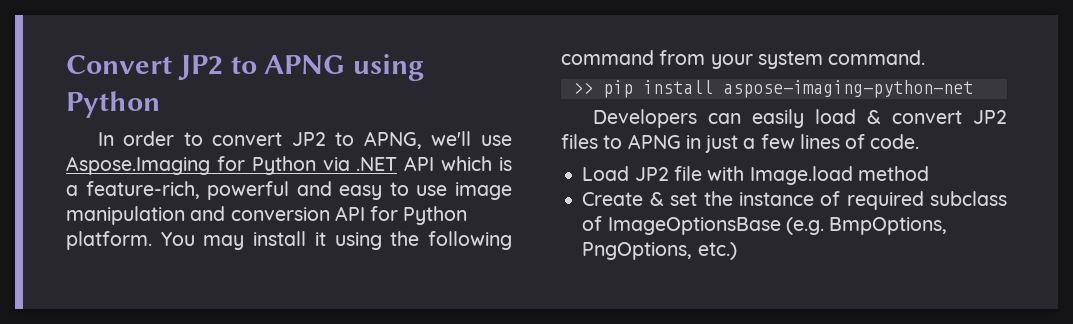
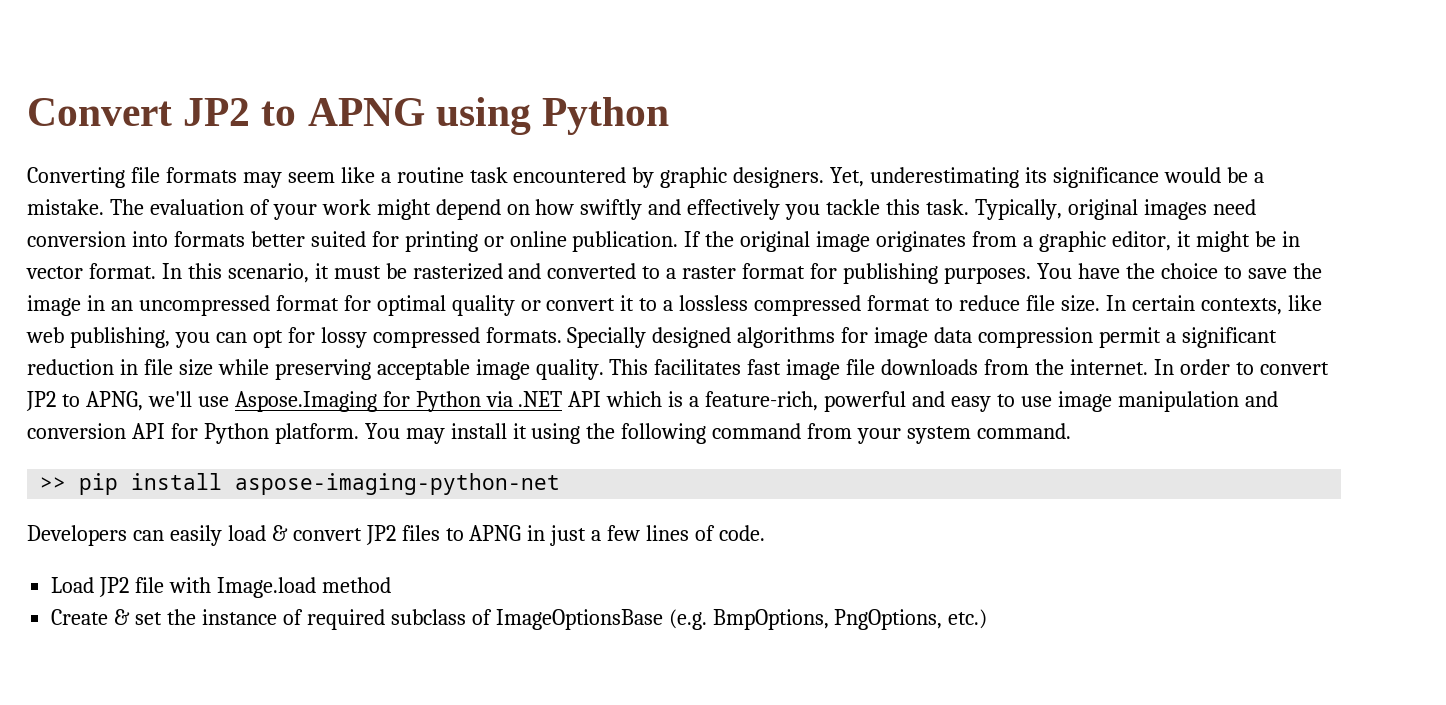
(160, 104) none -> [27,167,1264,188] [27,199,1256,220] [27,231,1300,252] [26,263,1322,284] [27,295,1322,316] [26,327,1277,348] [27,359,1148,380] Converting file formats may seem like a routine task encountered by graphic designers. Yet, underestimating its significance would be a mistake. The evaluation of your work might depend on how swiftly and effectively you tackle this task. Typically, original images need conversion into formats better suited for printing or online publication. If the original image originates from a graphic editor, it might be in vector format. In this scenario, it must be rasterized and converted to a raster format for publishing purposes. You have the choice to save the image in an uncompressed format for optimal quality or convert it to a lossless compressed format to reduce file size. In certain contexts, like web publishing, you can opt for lossy compressed formats. Specially designed algorithms for image data compression permit a significant reduction in file size while preserving acceptable image quality. This facilitates fast image file downloads from the internet.

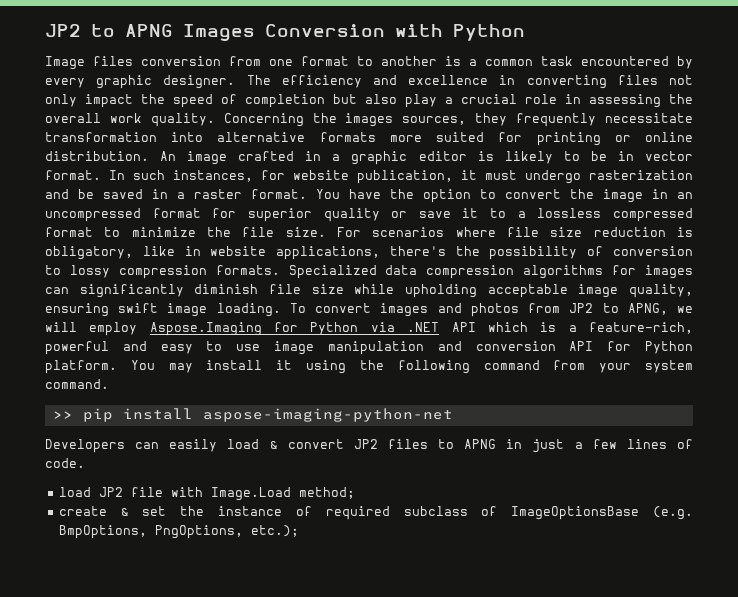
[27,98,172,126] Convert -> (45, 30) none
[435,97,670,135] [27,167,1264,188] [27,199,1256,220] [27,231,305,247] using Python // Converting file formats may seem like a routine task encountered by graphic designers. Yet, underestimating its significance would be a mistake. The evaluation of your work might depend on how swiftly and effectively you tackle this task. Typically, original images need conversion into formats better -> [183,24,525,42] [45,56,693,70] [45,75,693,89] [45,94,693,108] [45,113,694,127] [45,132,422,142] Images Conversion with Python // Image files conversion from one format to another is a common task encountered by every graphic designer. The efficiency and excellence in converting files not only impact the speed of completion but also play a crucial role in assessing the overall work quality. Concerning the images sources, they frequently necessitate transformation into alternative formats more
[572,231,1250,252] publication. If the original image originates from a graphic editor, it might -> [45,151,580,165] distribution. An image crafted in a graphic editor is likely to
[187,263,1287,284] this scenario, it must be rasterized and converted to a raster format for publishing purposes. You have the choice to save -> [133,170,693,184] [45,189,561,203] such instances, for website publication, it must undergo rasterization and be saved in a raster format. You have the option to convert
[376,295,446,316] optimal -> [247,208,312,222] superior
[546,298,616,311] convert -> [418,211,451,218] save
[958,295,1322,315] [26,327,1277,348] [27,359,138,375] reduce file size. In certain contexts, like web publishing, you can opt for lossy compressed formats. Specially designed algorithms for image data compression permit a significant reduction in -> [131,227,693,237] [45,246,693,260] [45,265,694,279] [45,284,259,298] minimize the file size. For scenarios where file size reduction is obligatory, like in website applications, there's the possibility of conversion to lossy compression formats. Specialized data compression algorithms for images can significantly diminish
[274,359,371,380] preserving -> [405,284,477,298] upholding
[535,359,1329,380] [26,391,229,411] quality. This facilitates fast image file downloads from the internet. In order to convert JP2 to APNG, we'll use -> [629,284,693,298] [45,303,694,317] [45,322,138,336] quality, ensuring swift image loading. To convert images and photos from JP2 to APNG, we will employ
[51,577,95,593] Load -> [58,487,91,497] load
[216,577,391,598] [51,609,109,625] Image.load method // Create -> [210,487,355,501] [58,506,107,516] Image.Load method; // create
[948,609,988,629] etc.) -> [250,525,299,537] etc.);

